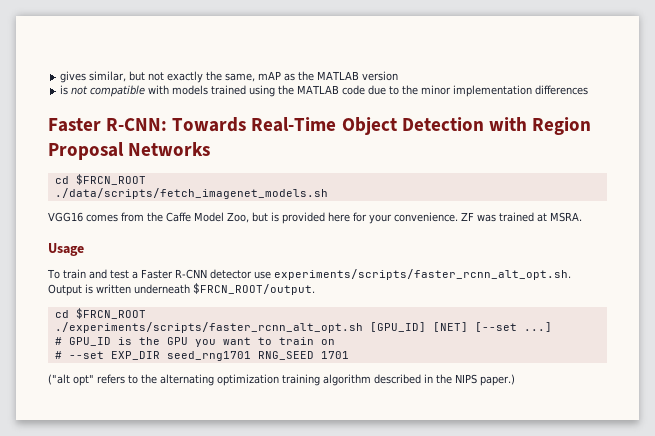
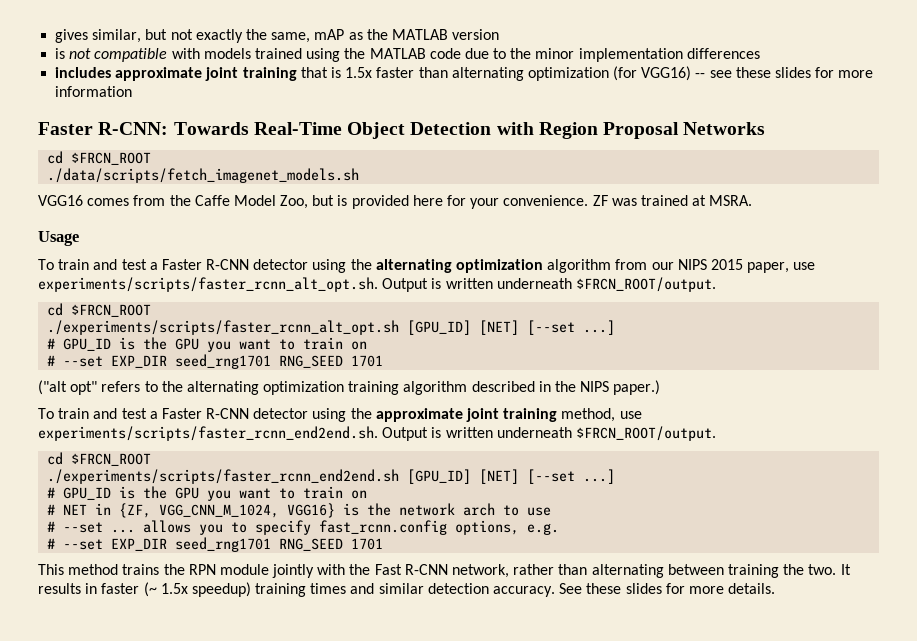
(589, 90) none -> [55,66,874,81] [55,86,133,97] // includes approximate joint training that is 1.5x faster than alternating optimization (for VGG16) -- see these slides for more information
(252, 274) none -> [312,259,790,273] using the alternating optimization algorithm from our NIPS 2015 paper,
(515, 380) none -> [38,408,642,422] [38,426,716,441] [47,452,152,466] [47,469,616,484] [47,486,368,501] [47,503,552,518] [47,520,560,535] [47,537,384,552] [38,564,851,578] [38,582,776,597] // To train and test a Faster R-CNN detector using the approximate joint training method, use experiments/scripts/faster_rcnn_end2end.sh. Output is written underneath $FRCN_ROOT/output. // cd $FRCN_ROOT // ./experiments/scripts/faster_rcnn_end2end.sh [GPU_ID] [NET] [--set ...] // # GPU_ID is the GPU you want to train on // # NET in {ZF, VGG_CNN_M_1024, VGG16} is the network arch to use // # --set ... allows you to specify fast_rcnn.config options, e.g. // # --set EXP_DIR seed_rng1701 RNG_SEED 1701 // This method trains the RPN module jointly with the Fast R-CNN network, rather than alternating between training the two. It results in faster (~ 1.5x speedup) training times and similar detection accuracy. See these slides for more details.

